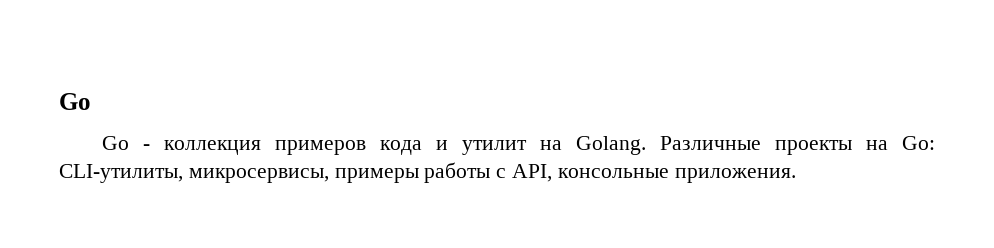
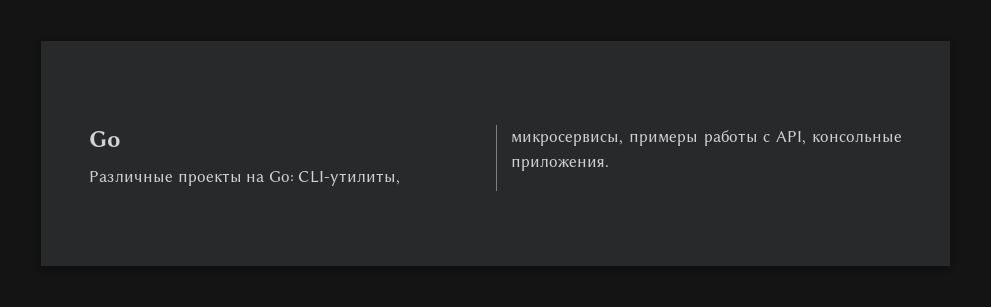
[101,136,646,155] Go - коллекция примеров кода и утилит на Golang. -> (121, 139) none

